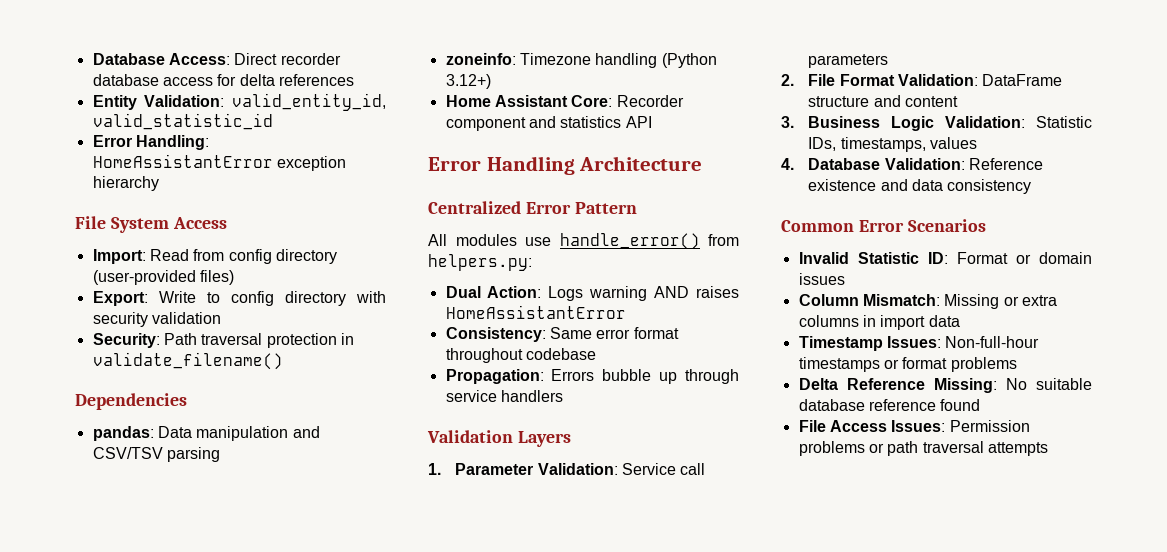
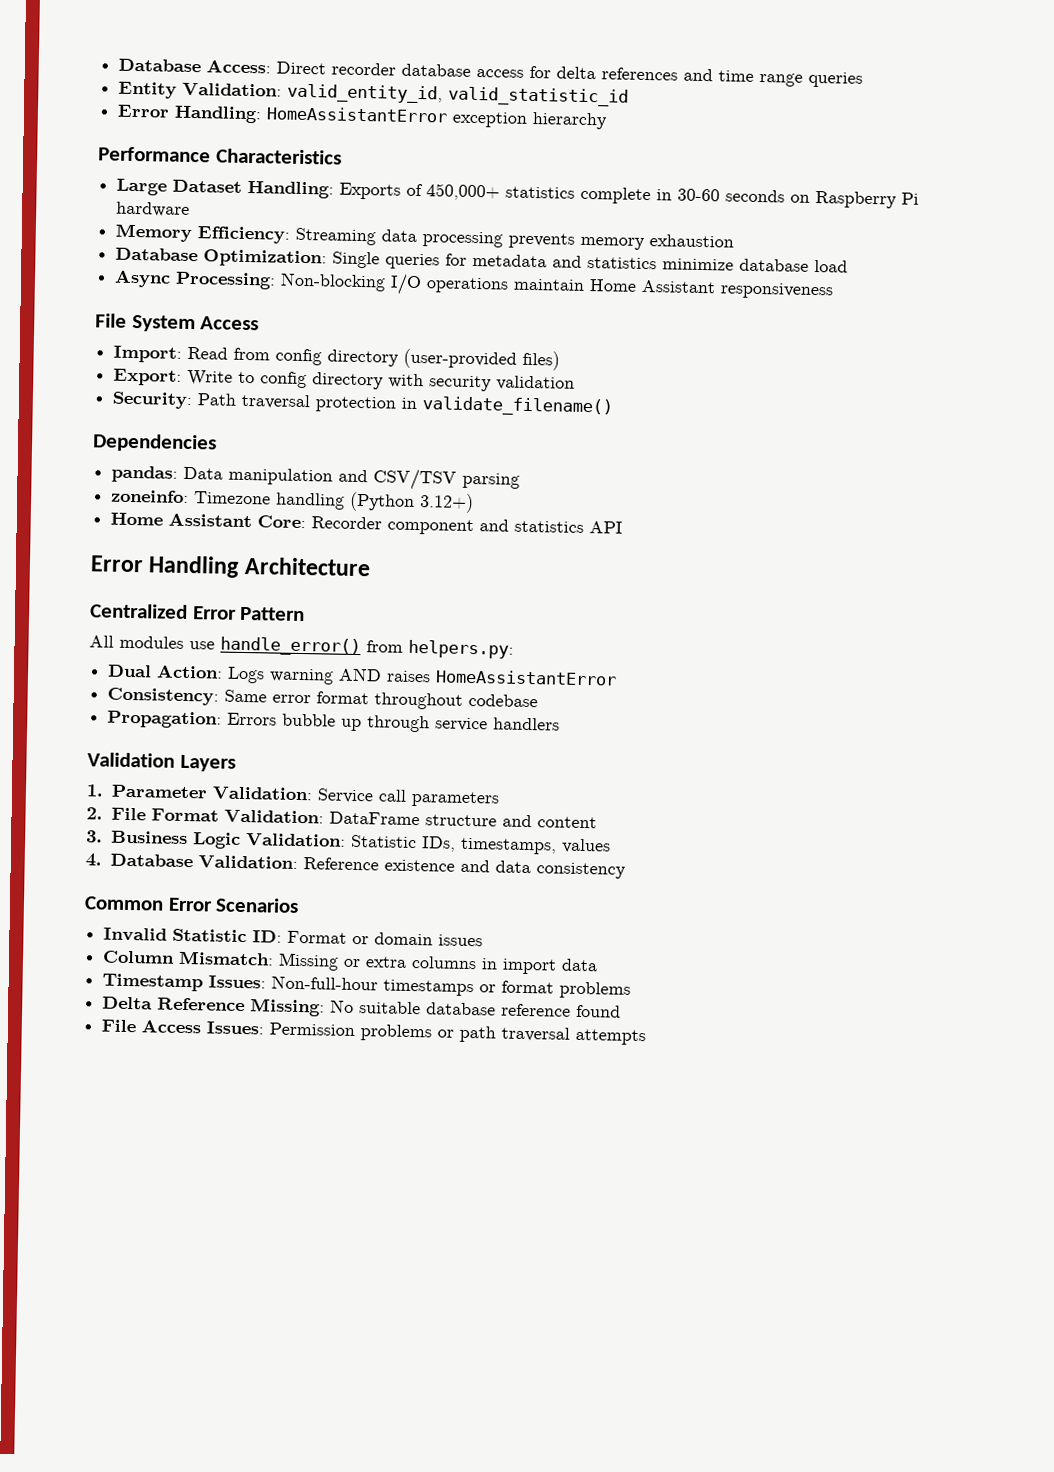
(354, 80) none -> [683,68,864,88] and time range queries
(159, 183) none -> [98,146,342,165] [116,178,920,209] [116,201,191,217] [115,223,735,251] [115,247,849,273] [114,269,835,300] // Performance Characteristics // Large Dataset Handling: Exports of 450,000+ statistics complete in 30-60 seconds on Raspberry Pi hardware // Memory Efficiency: Streaming data processing prevents memory exhaustion // Database Optimization: Single queries for metadata and statistics minimize database load // Async Processing: Non-blocking I/O operations maintain Home Assistant responsiveness

